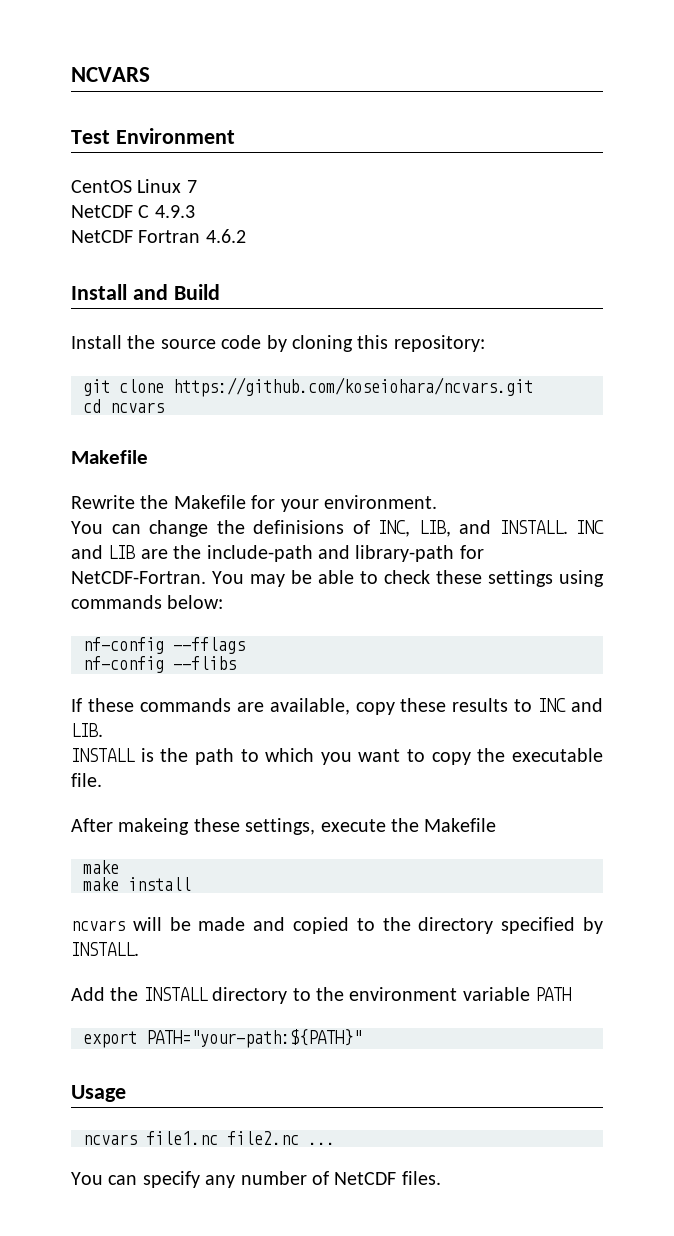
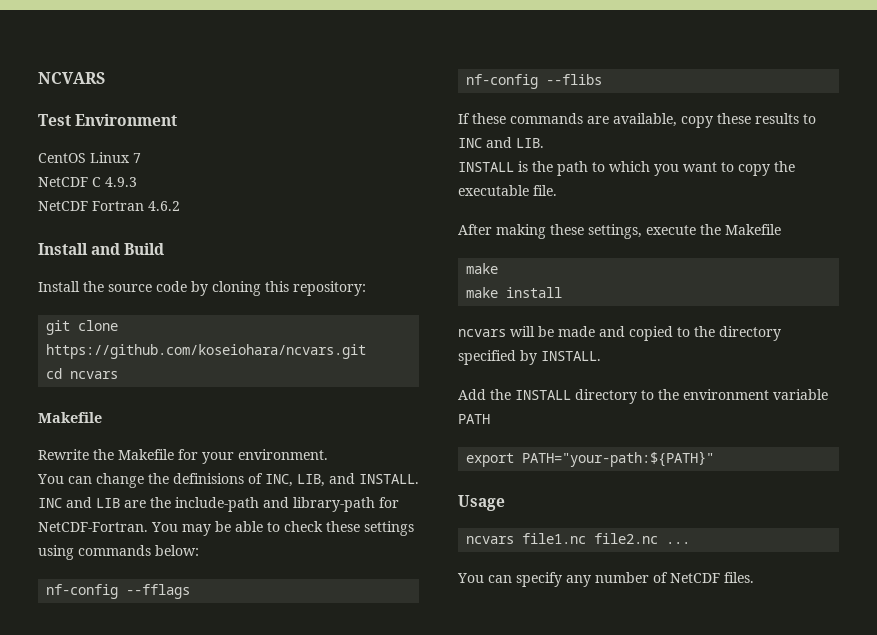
[118,818,190,835] makeing -> [496,224,546,239] making

